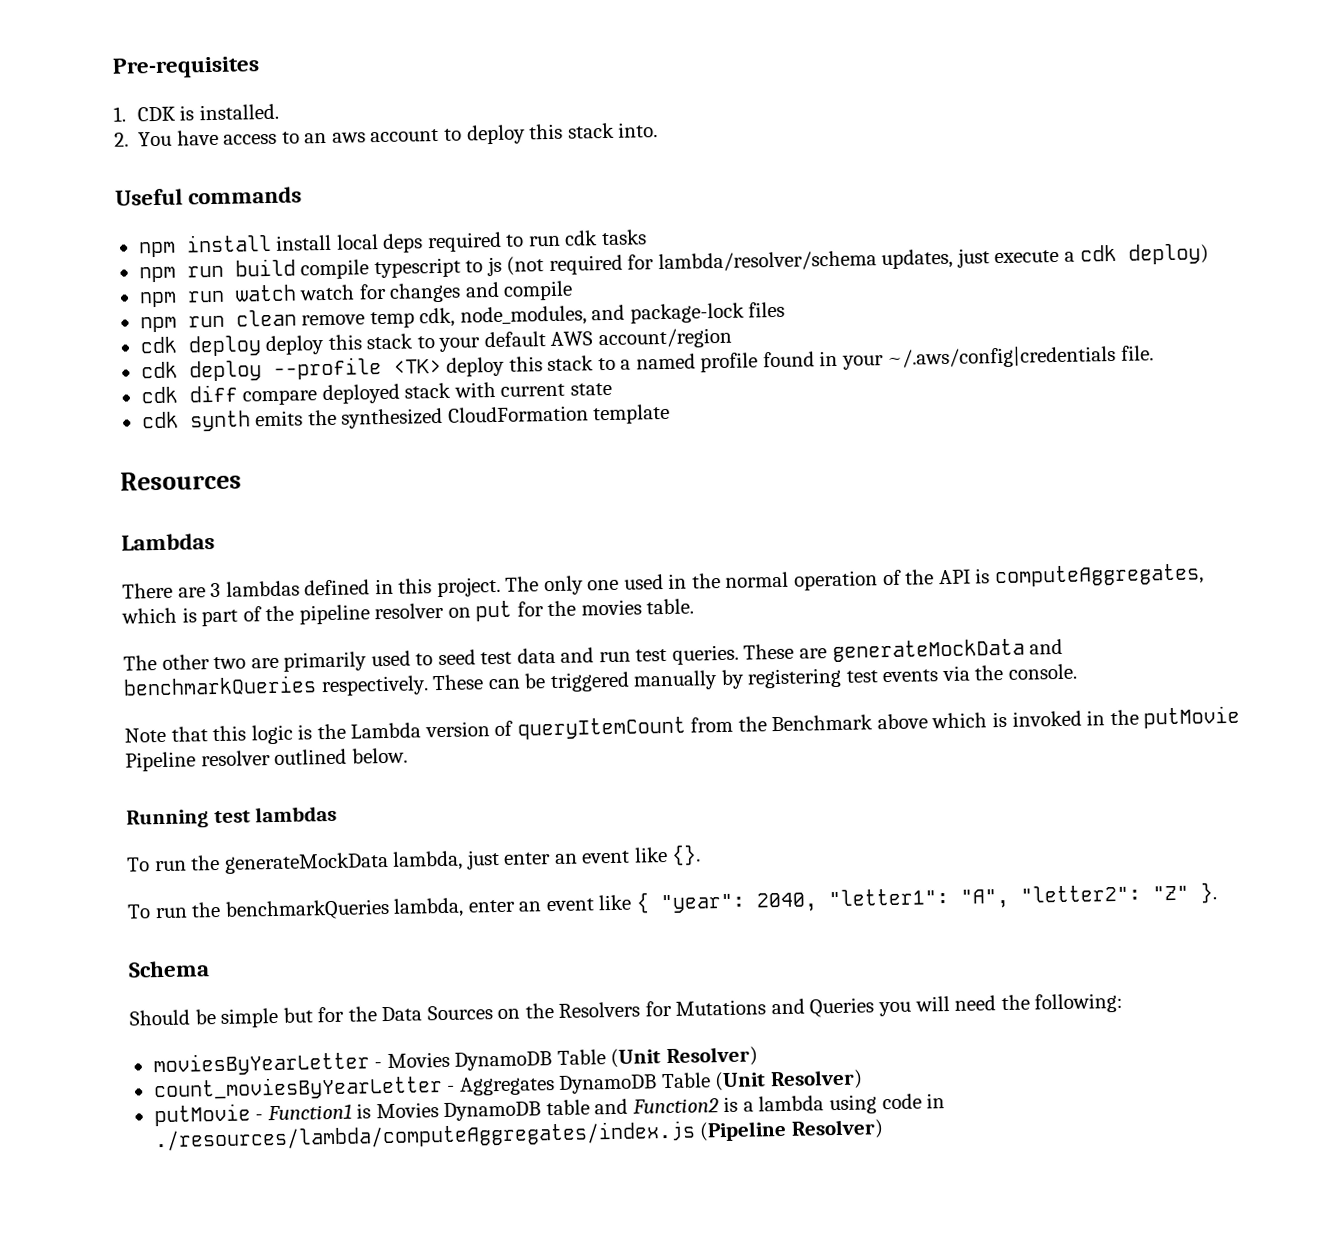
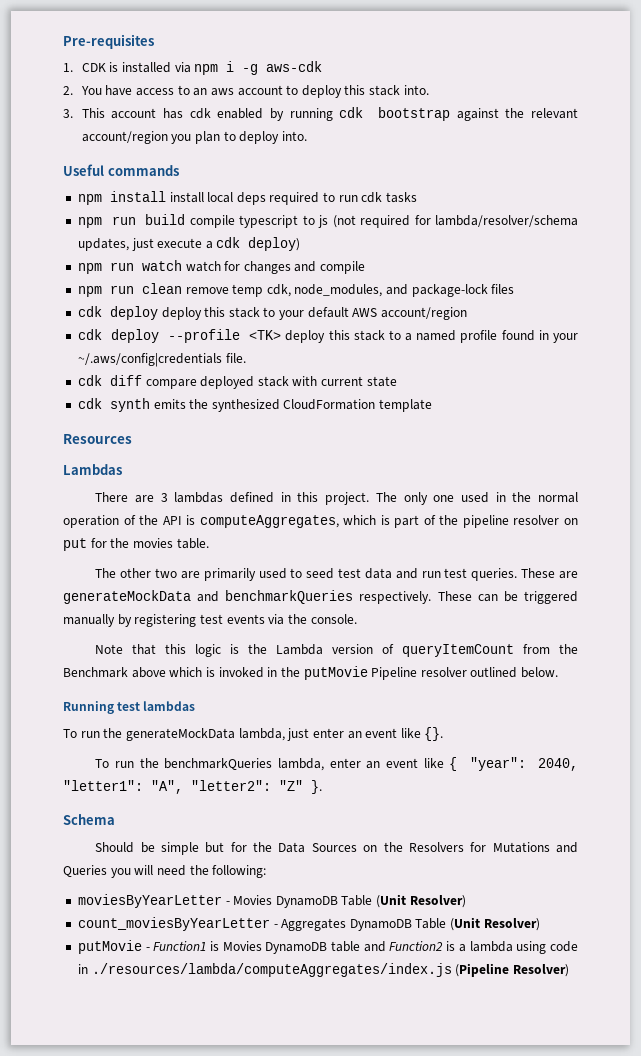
[198,103,279,121] installed. -> [121,61,323,75] installed via npm i -g aws-cdk
(659, 130) none -> [63,107,579,121] [81,131,307,144] // 3. This account has cdk enabled by running cdk bootstrap against the relevant account/region you plan to deploy into.

